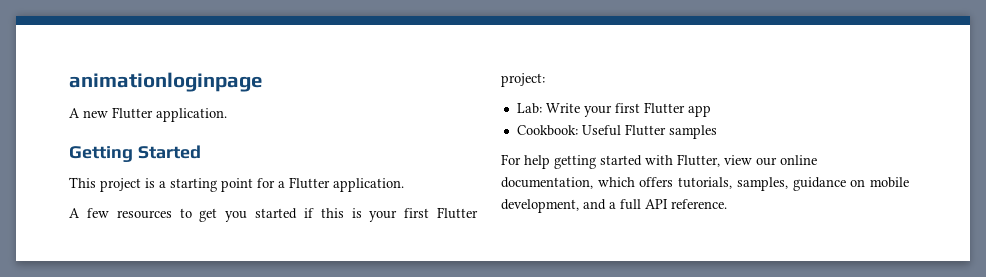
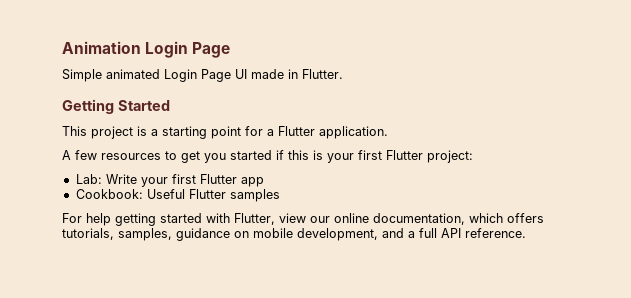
[69,72,262,92] [69,107,227,122] animationloginpage // A new Flutter application. -> [62,41,231,58] [62,69,343,82] Animation Login Page // Simple animated Login Page UI made in Flutter.

